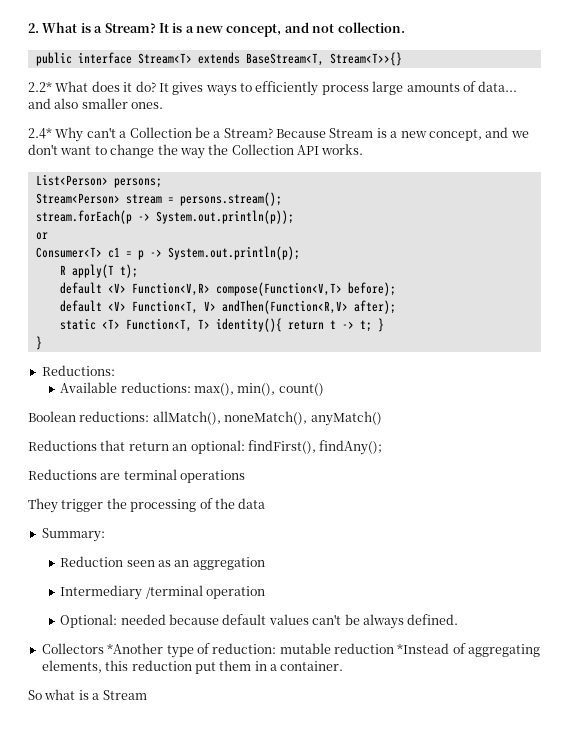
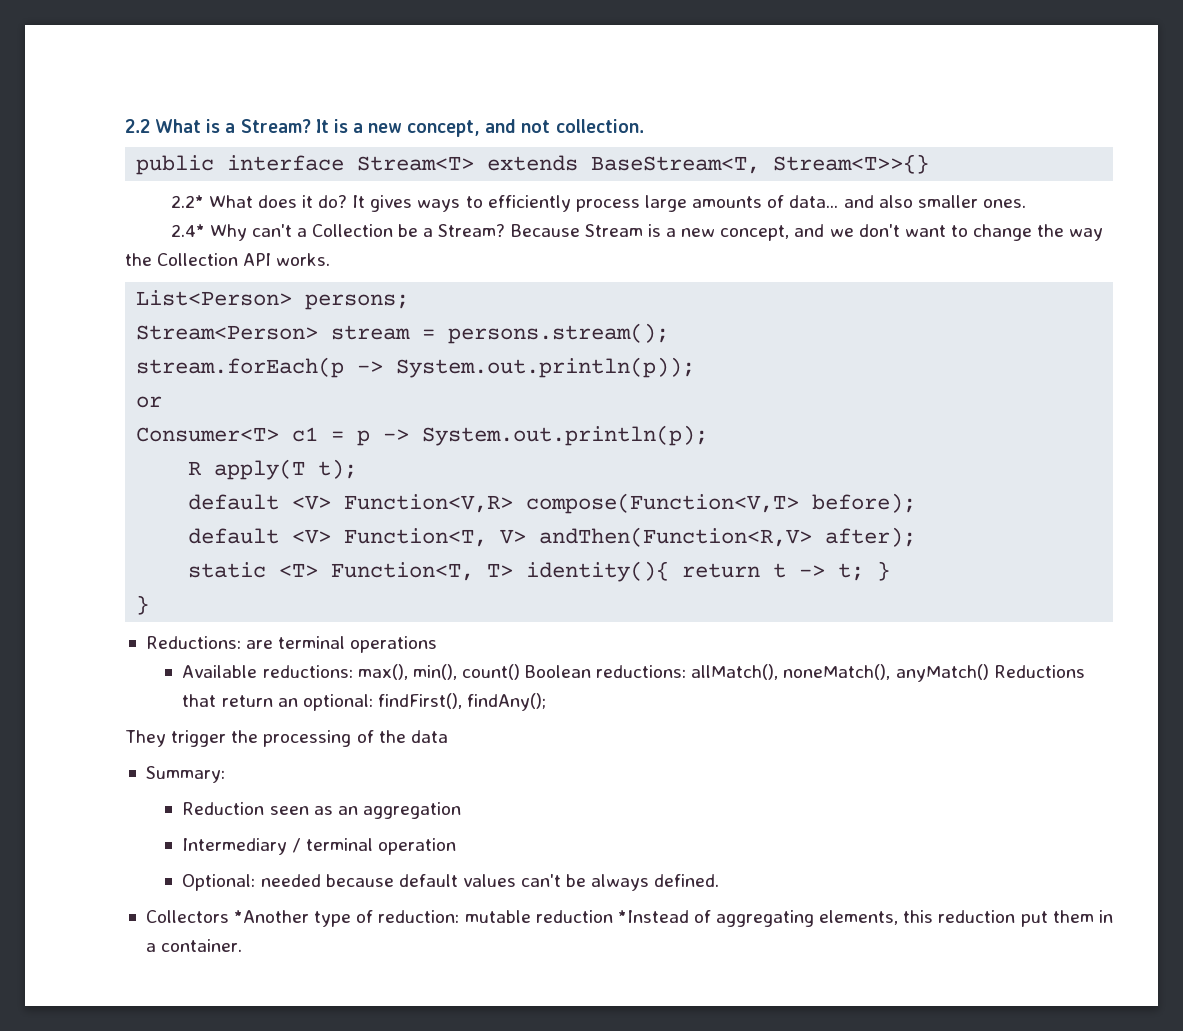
[28,23,39,33] 2. -> [125,119,150,133] 2.2
(115, 370) none -> [246,636,438,653] are terminal operations
(324, 389) // -> (520, 672) none
(382, 418) // -> (989, 673) none
[28,469,246,483] // Reductions are terminal operations -> (547, 702) none
[145,585,203,599] /terminal -> [291,838,373,853] / terminal
[28,689,147,700] // So what is a Stream -> (243, 945) none

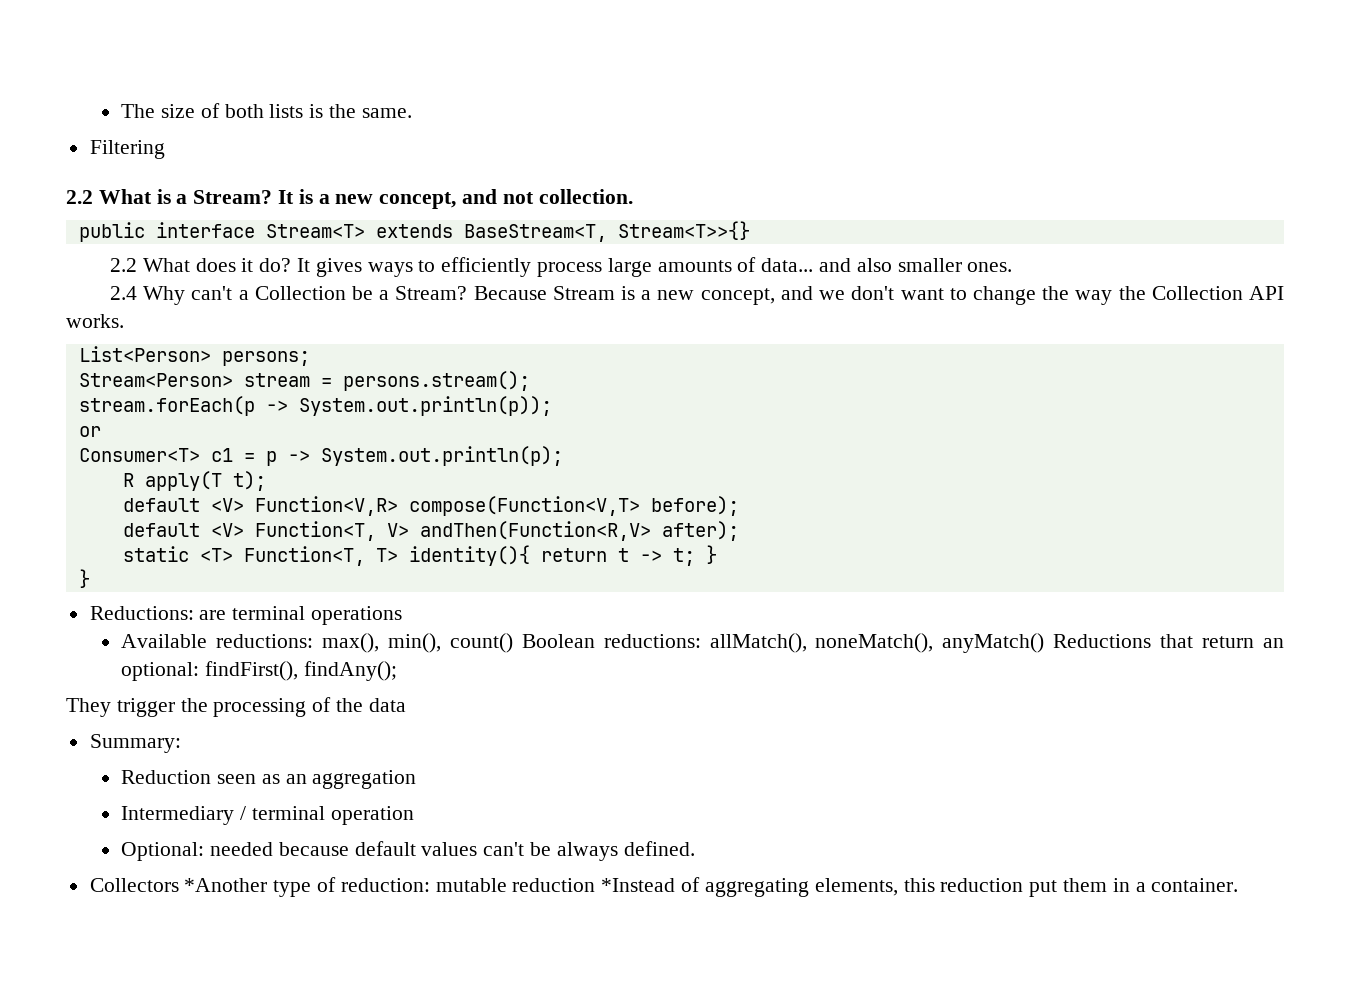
(125, 126) none -> [121,103,412,118] [89,140,165,159] The size of both lists is the same. // Filtering //
[170,195,204,208] 2.2* -> [109,258,137,272] 2.2
[170,224,205,237] 2.4* -> [109,286,137,300] 2.4

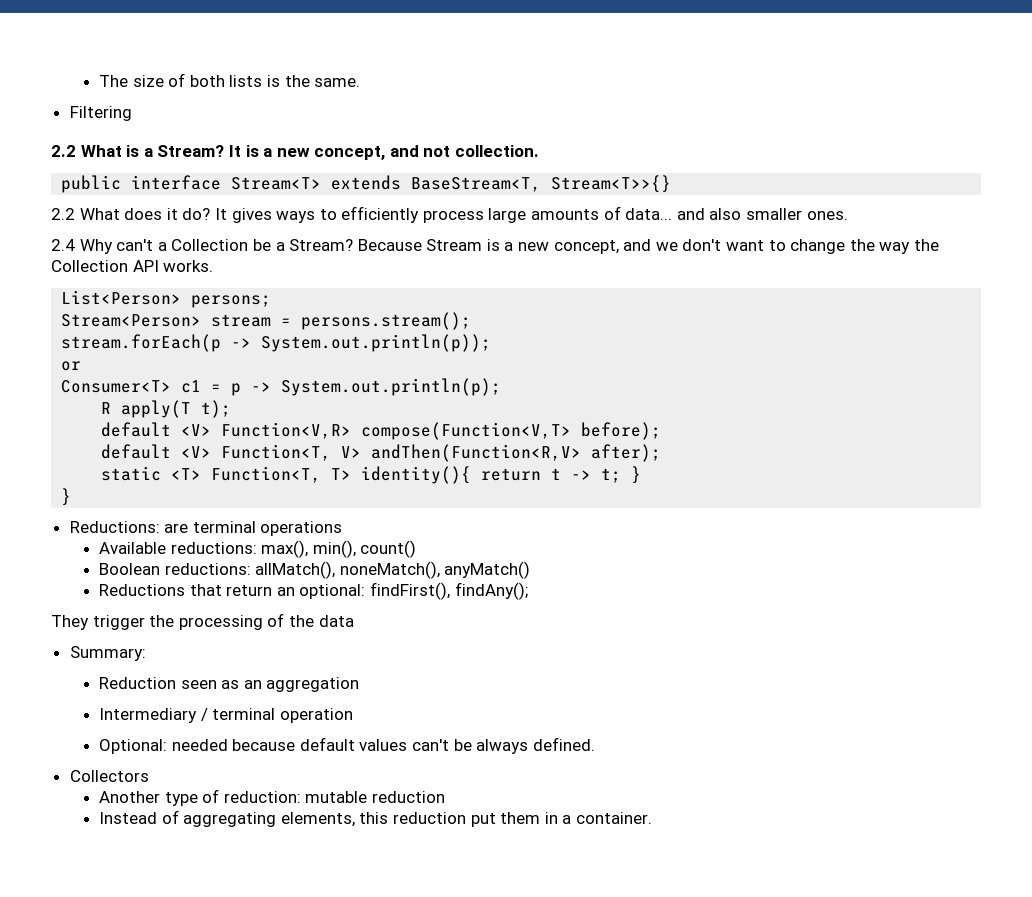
(513, 643) none -> (417, 549) //
(1045, 643) none -> (531, 570) //
[184,878,268,892] *Another -> [98,791,160,803] // Another
[601,878,676,892] *Instead -> [98,812,157,824] // Instead

